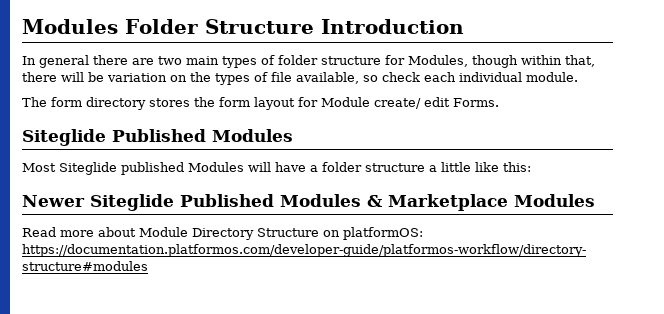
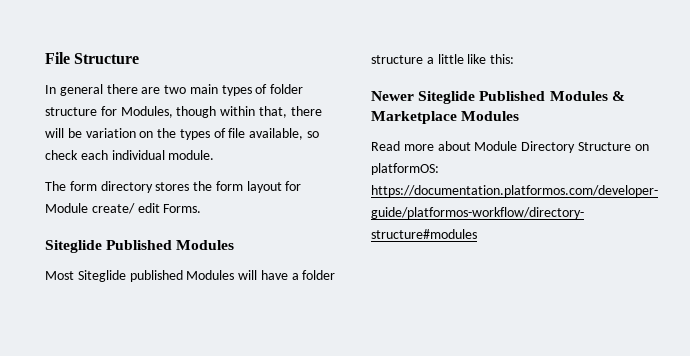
[22,19,464,34] Modules Folder Structure Introduction -> [45,52,140,64] File Structure

